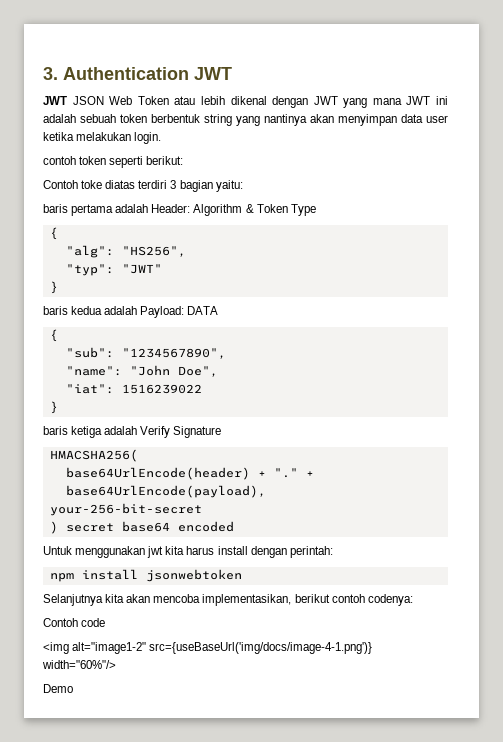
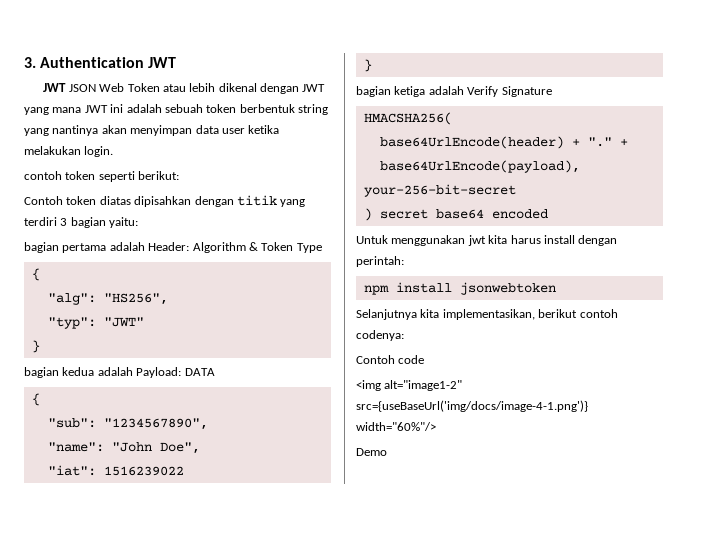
[81,180,136,189] toke diatas -> [66,195,306,207] token diatas dipisahkan dengan titik yang
[43,204,68,213] baris -> [24,242,59,253] bagian
[43,306,68,315] baris -> [24,367,59,378] bagian
[43,426,68,435] baris -> [356,86,391,97] bagian
[126,594,201,603] akan mencoba -> (440, 313) none

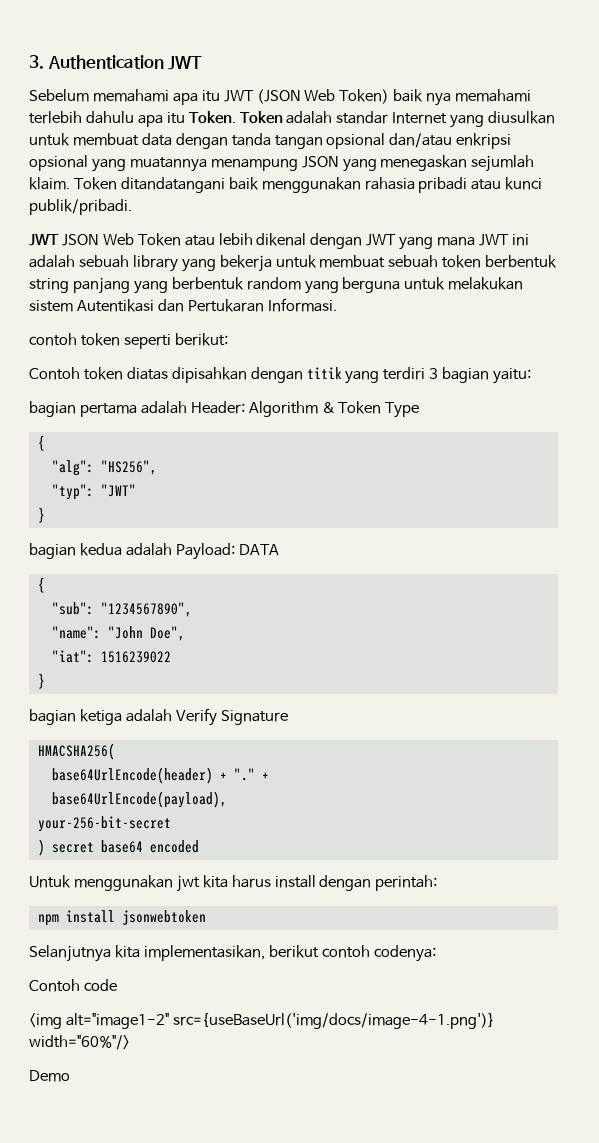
(177, 62) none -> [29,89,532,106] [29,111,556,128] [29,133,512,149] [29,155,535,172] [29,177,543,193] [29,199,132,215] // Sebelum memahami apa itu JWT (JSON Web Token) baik nya memahami terlebih dahulu apa itu Token. Token adalah standar Internet yang diusulkan untuk membuat data dengan tanda tangan opsional dan/atau enkripsi opsional yang muatannya menampung JSON yang menegaskan sejumlah klaim. Token ditandatangani baik menggunakan rahasia pribadi atau kunci publik/pribadi.
[206,104,328,115] [24,125,280,136] [24,146,114,157] token berbentuk string yang nantinya akan menyimpan data user ketika melakukan login. -> [132,255,558,272] [29,277,524,294] [29,298,337,312] library yang bekerja untuk membuat sebuah token berbentuk string panjang yang berbentuk random yang berguna untuk melakukan sistem Autentikasi dan Pertukaran Informasi.

